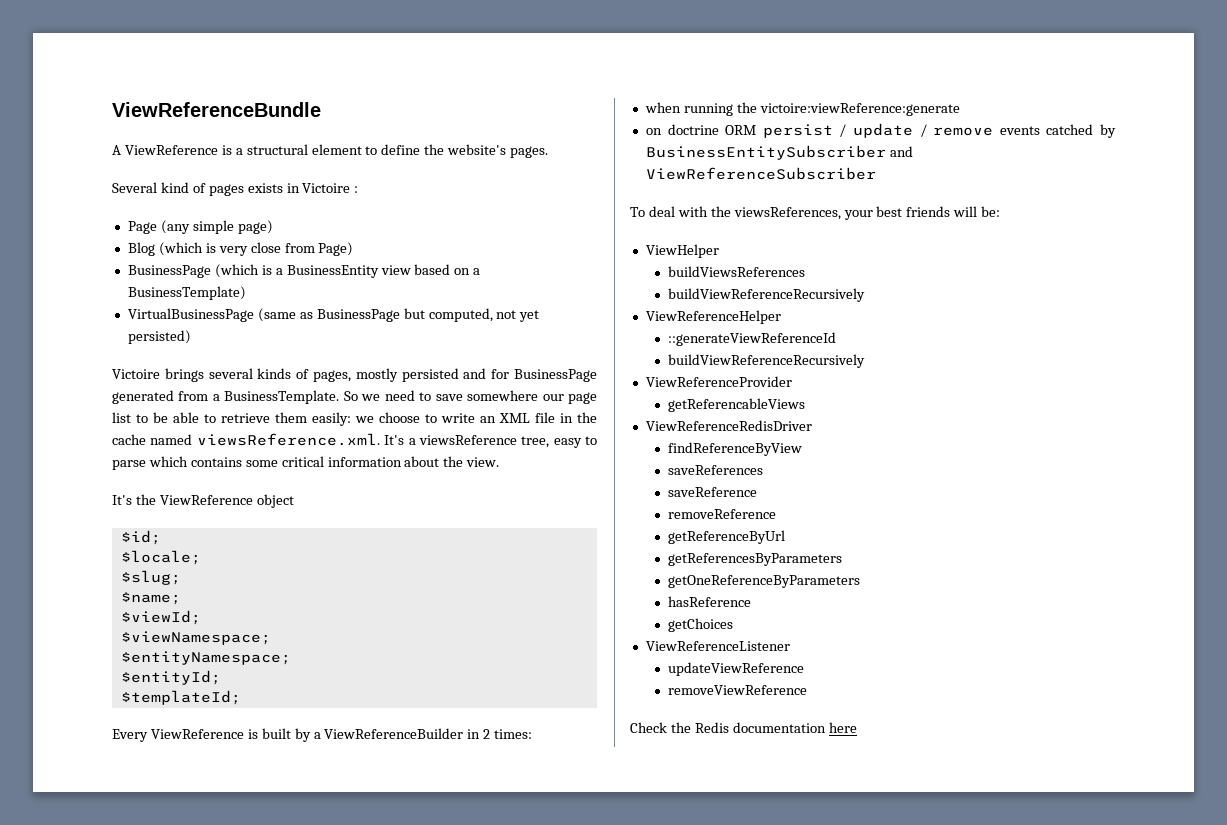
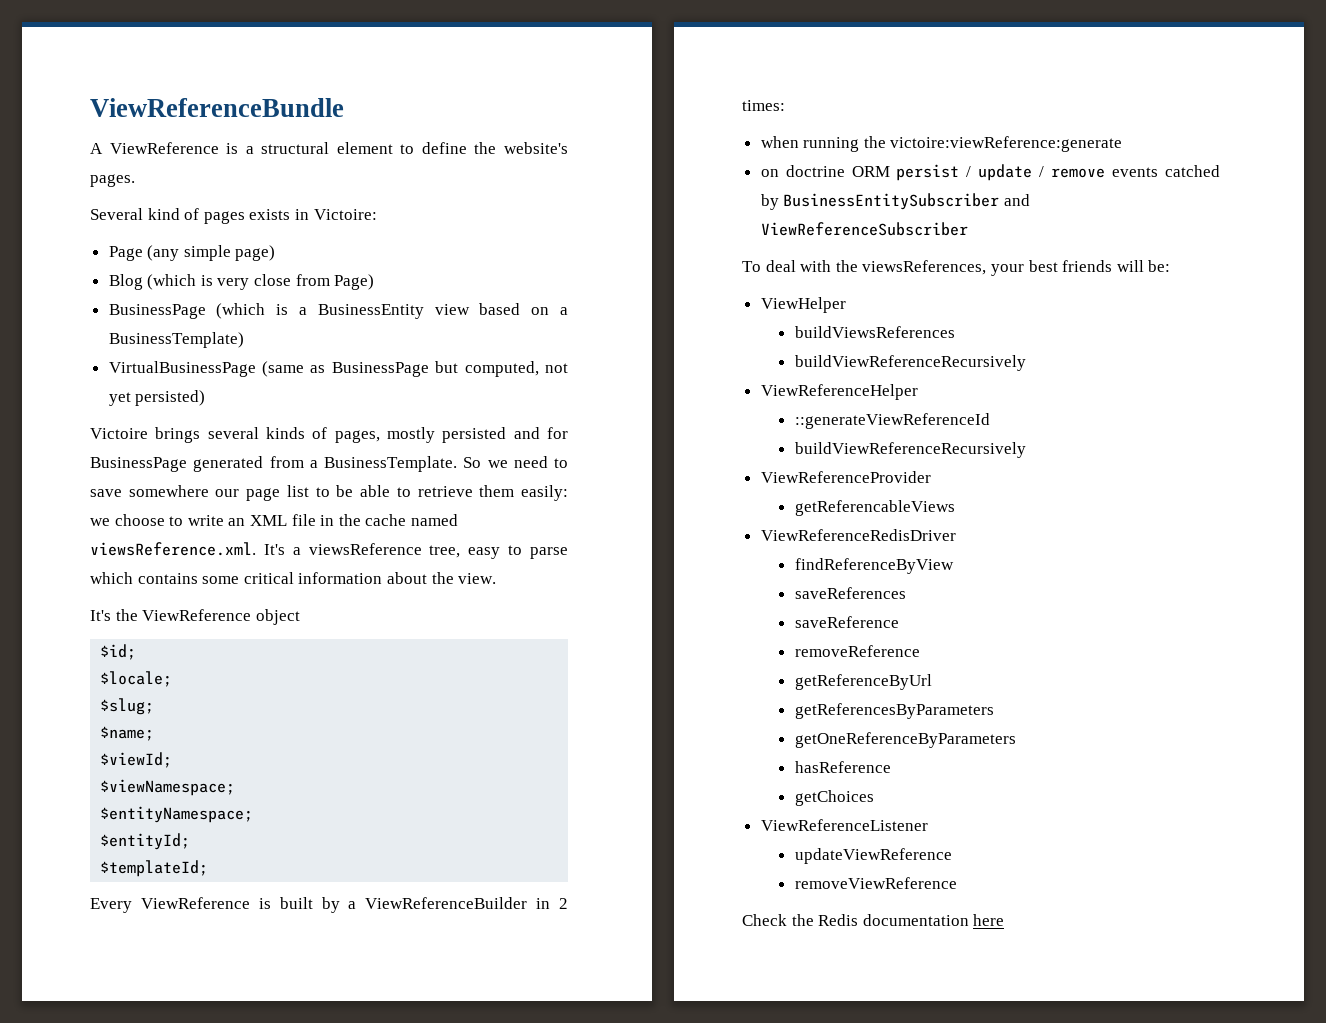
[302,183,359,193] Victoire : -> [313,209,377,220] Victoire:

